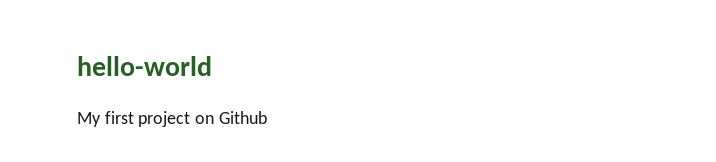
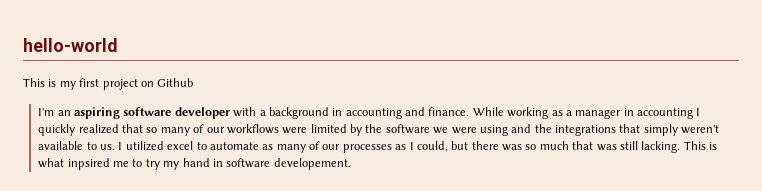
[77,112,101,127] My -> [23,78,76,90] This is my
(267, 117) none -> [38,107,701,119] [38,124,720,136] [38,141,717,153] [38,158,351,170] // I'm an aspiring software developer with a background in accounting and finance. While working as a manager in accounting I quickly realized that so many of our workflows were limited by the software we were using and the integrations that simply weren't available to us. I utilized excel to automate as many of our processes as I could, but there was so much that was still lacking. This is what inpsired me to try my hand in software developement.

